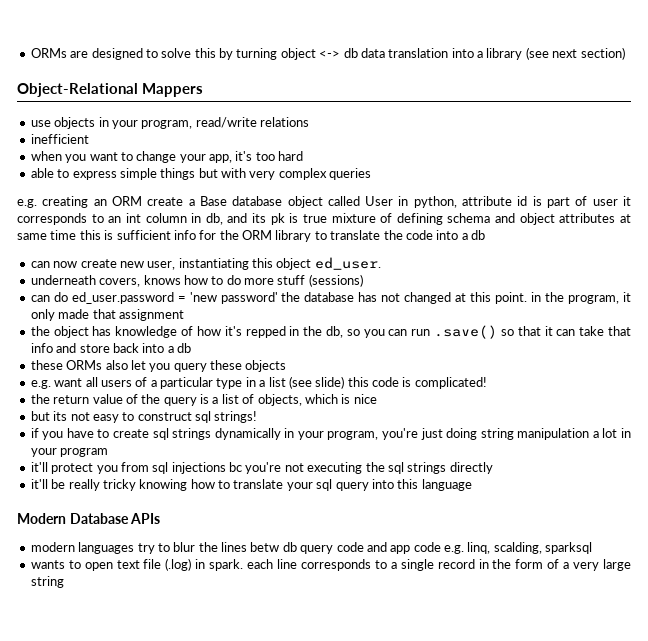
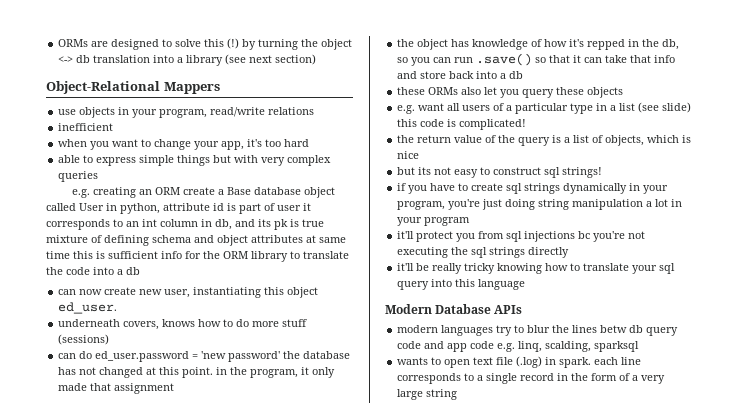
(216, 53) none -> [227,38,240,49] (!)
(278, 54) none -> [301,39,319,47] the
[360,48,385,58] data -> (91, 59) none

